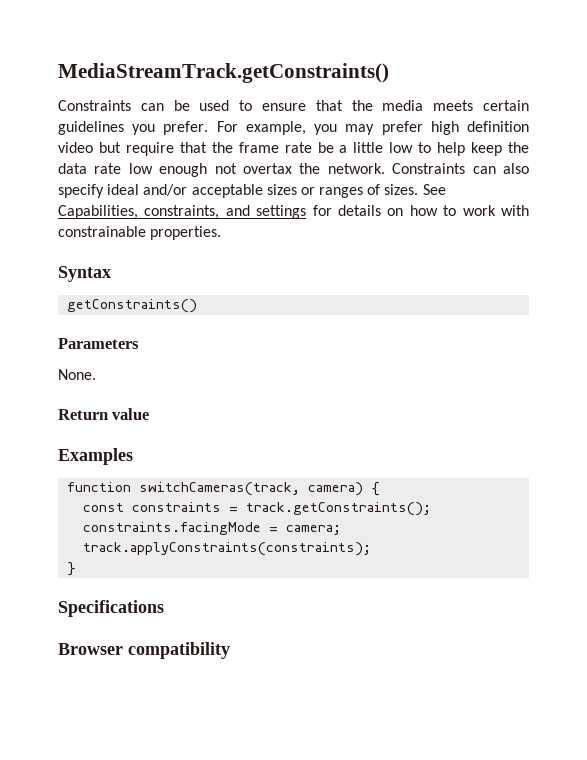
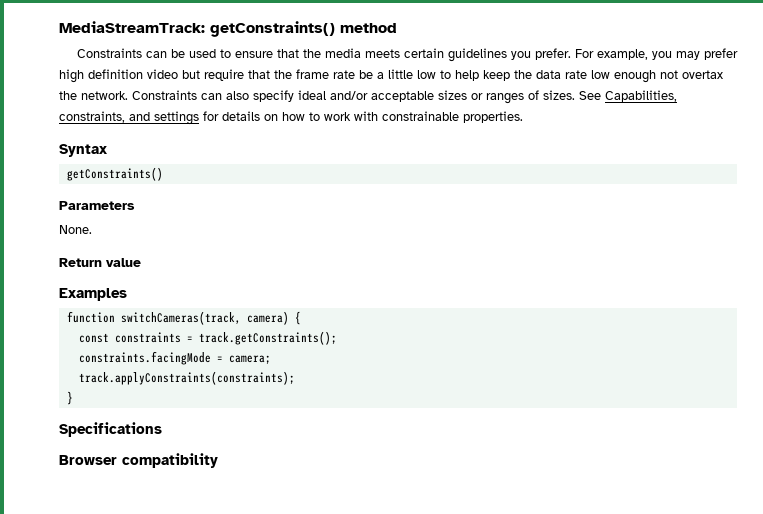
[58,63,389,83] MediaStreamTrack.getConstraints() -> [59,21,397,37] MediaStreamTrack: getConstraints() method

